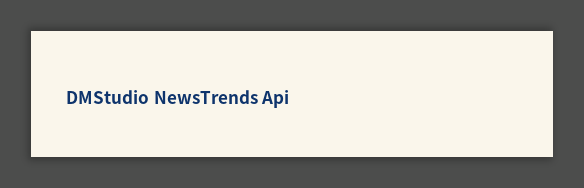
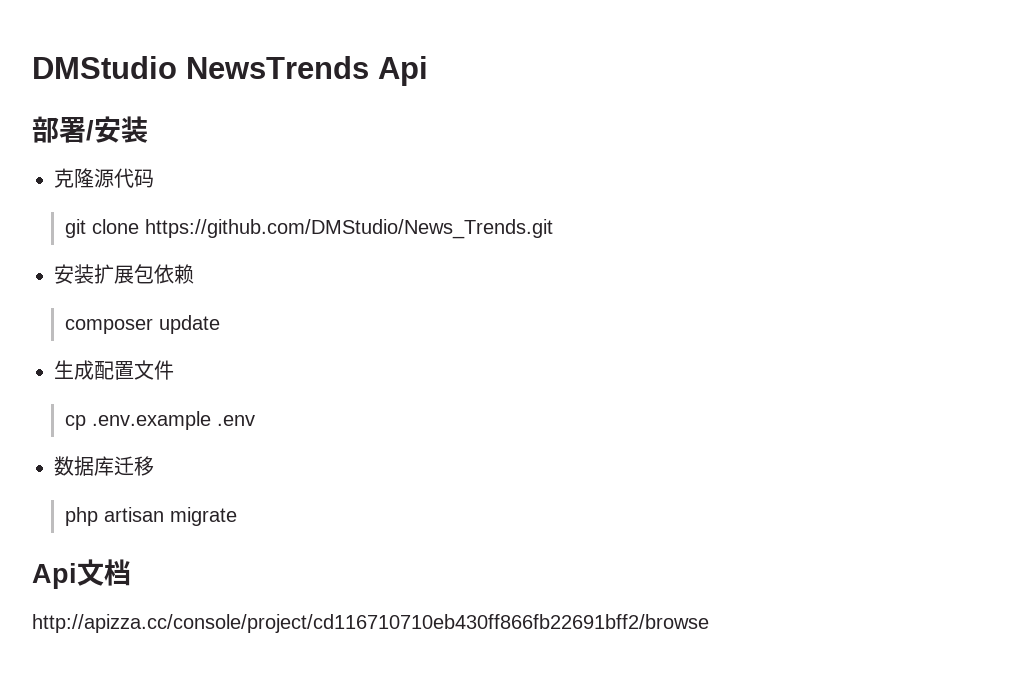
(290, 99) none -> [32,116,148,143] [54,168,154,188] [64,219,553,239] [54,264,194,284] [64,315,220,334] [54,360,174,380] [64,411,255,430] [54,456,154,476] [64,507,237,526] [32,559,131,589] [32,614,709,633] // 部署/安装 // 克隆源代码 // git clone https://github.com/DMStudio/News_Trends.git // 安装扩展包依赖 // composer update // 生成配置文件 // cp .env.example .env // 数据库迁移 // php artisan migrate // Api文档 // http://apizza.cc/console/project/cd116710710eb430ff866fb22691bff2/browse

